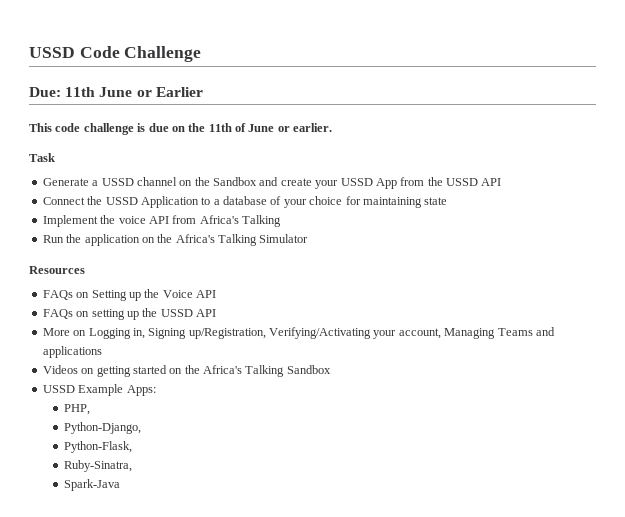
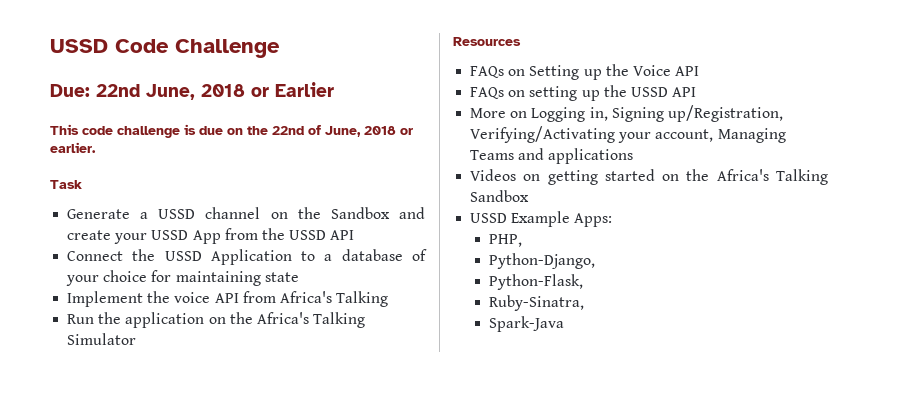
[65,87,133,97] 11th June -> [96,84,245,100] 22nd June, 2018
[208,123,275,132] 11th of June -> [272,125,396,137] 22nd of June, 2018

